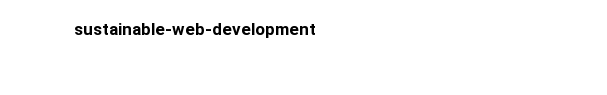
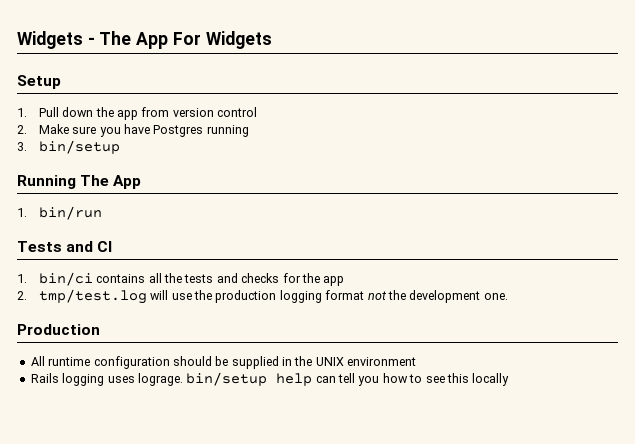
[74,23,316,38] sustainable-web-development -> [17,31,272,49] [17,75,61,89] [17,107,258,120] [17,124,249,137] [17,140,120,154] [17,175,142,189] [17,206,102,220] [17,241,113,252] [17,272,345,286] [17,289,508,304] [17,324,100,335] [30,356,417,369] [30,372,510,386] Widgets - The App For Widgets // Setup // 1. Pull down the app from version control // 2. Make sure you have Postgres running // 3. bin/setup // Running The App // 1. bin/run // Tests and CI // 1. bin/ci contains all the tests and checks for the app // 2. tmp/test.log will use the production logging format not the development one. // Production // All runtime configuration should be supplied in the UNIX environment // Rails logging uses lograge. bin/setup help can tell you how to see this locally

